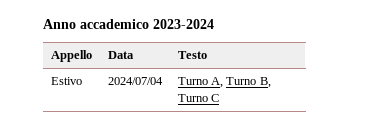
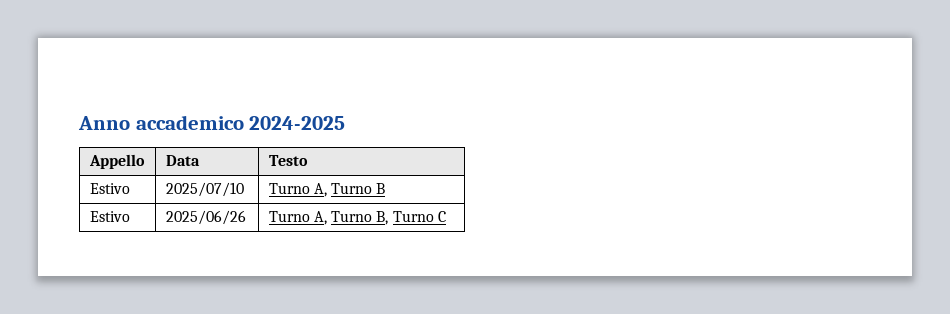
[153,19,214,29] 2023-2024 -> [249,116,346,130] 2024-2025
[107,77,163,85] 2024/07/04 -> [165,182,244,197] [268,183,386,197] [89,211,130,222] [165,210,246,225] 2025/07/10 | Turno A, Turno B // Estivo | 2025/06/26

